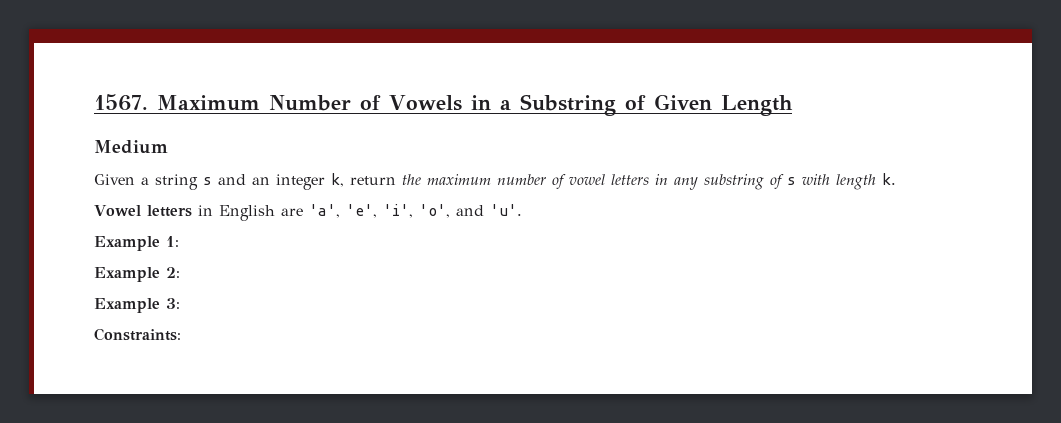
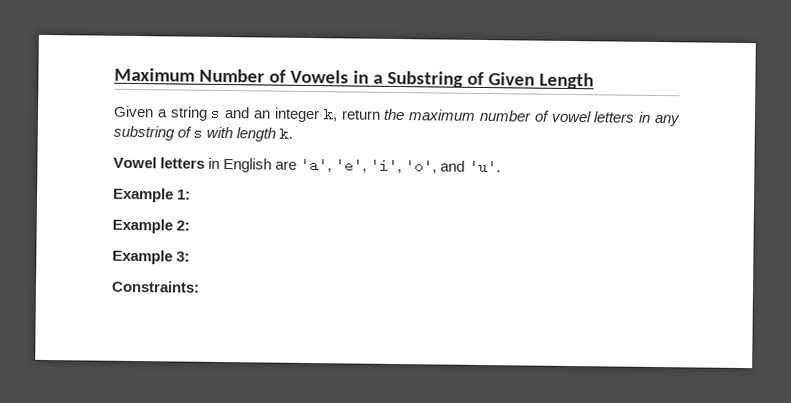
[94,94,148,111] 1567. -> (114, 74) none
[94,140,168,154] // Medium -> (594, 81) none

